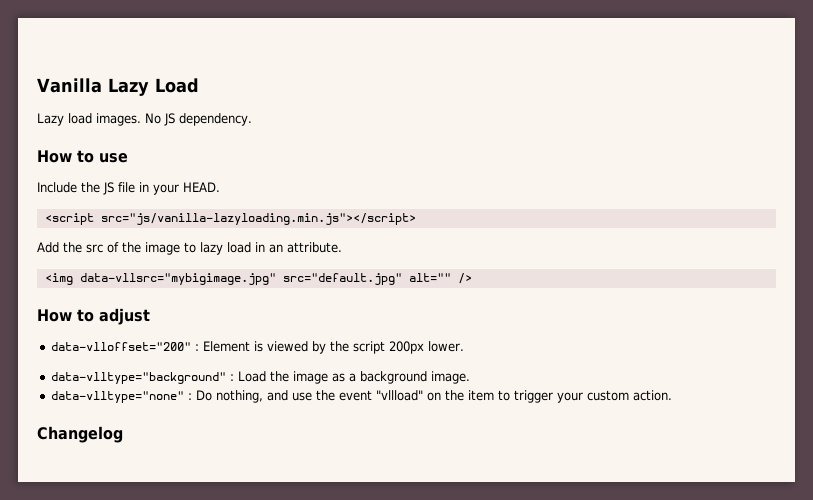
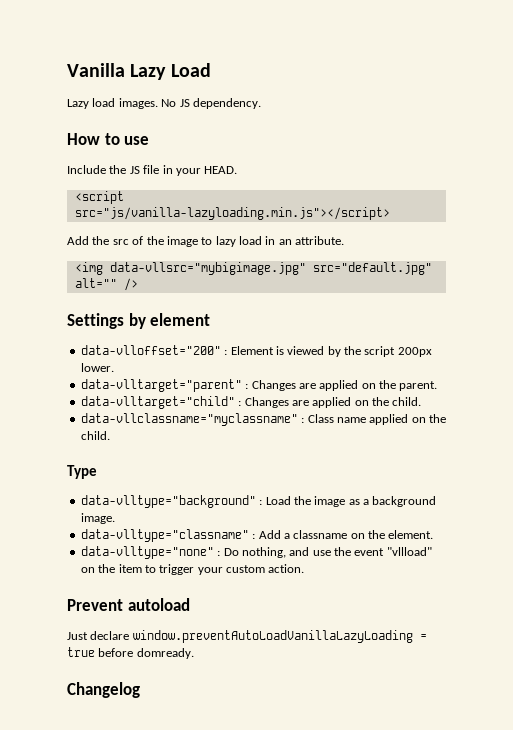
[37,308,150,325] How to adjust -> [67,313,211,329] Settings by element
(464, 346) none -> [80,379,438,392] [80,396,422,409] [80,413,446,426] [80,431,110,440] [67,465,97,479] // data-vlltarget="parent" : Changes are applied on the parent. // data-vlltarget="child" : Changes are applied on the child. // data-vllclassname="myclassname" : Class name applied on the child. // Type
(470, 377) none -> [80,529,434,542] // data-vlltype="classname" : Add a classname on the element.
(672, 395) none -> [67,598,190,611] [67,630,427,643] [67,647,194,659] // Prevent autoload // Just declare window.preventAutoLoadVanillaLazyLoading = true before domready.

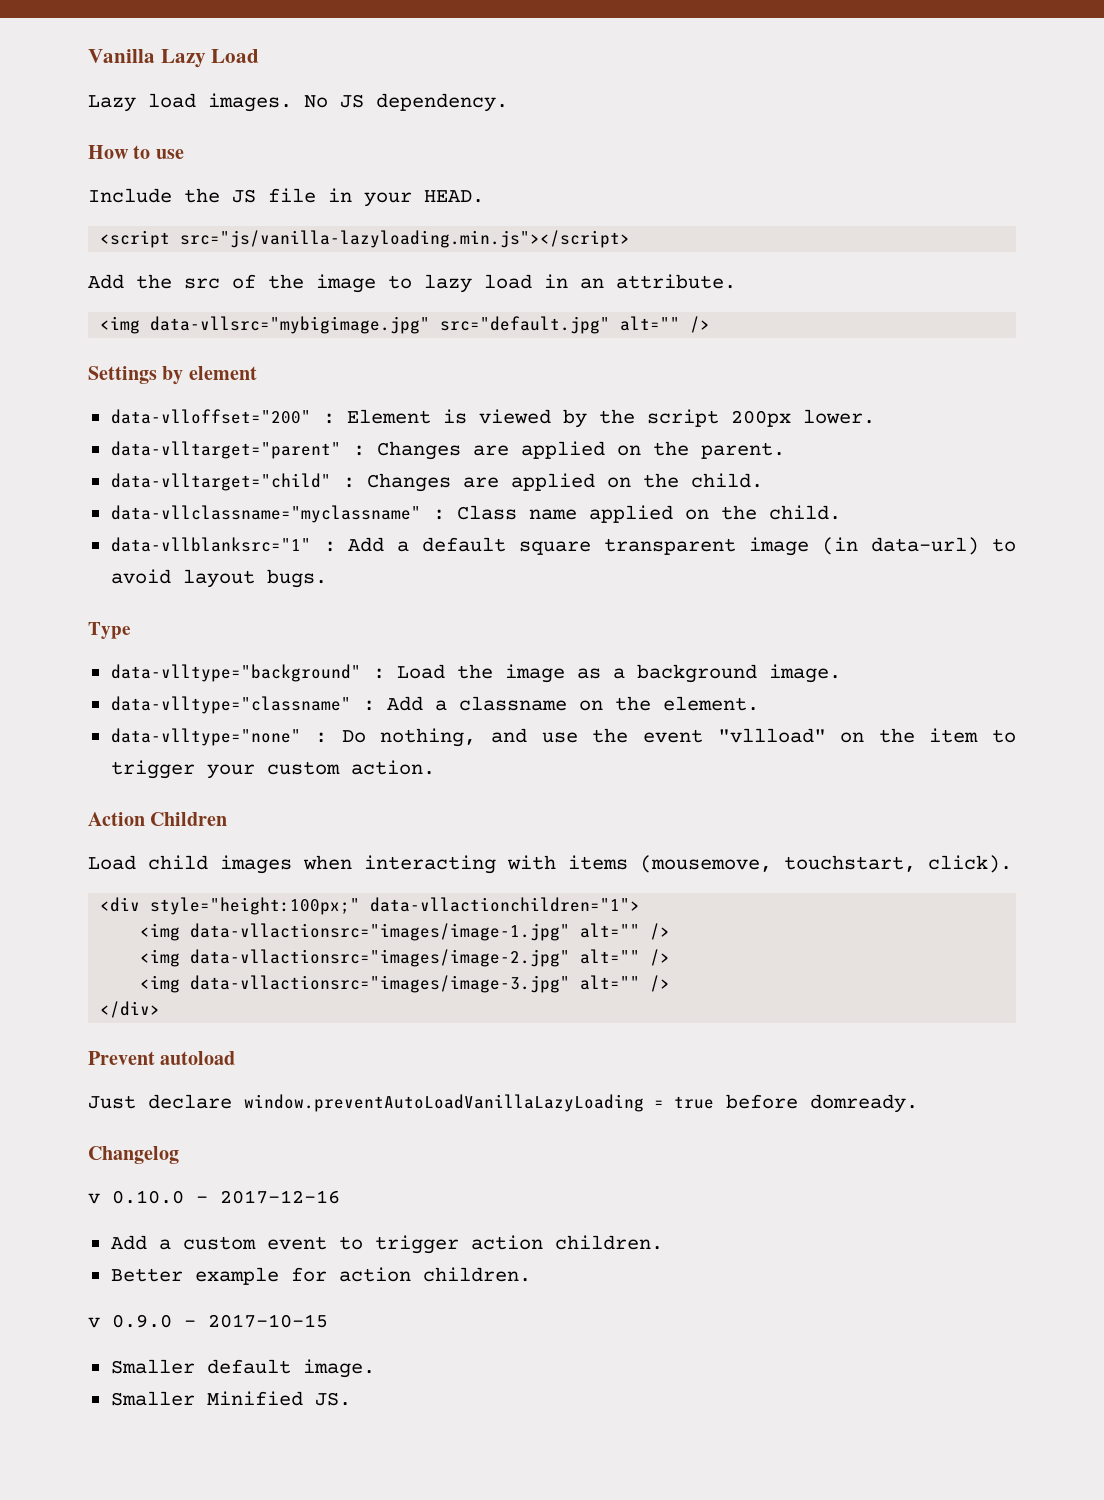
(110, 435) none -> [110,537,1017,556] [110,569,327,588] // data-vllblanksrc="1" : Add a default square transparent image (in data-url) to avoid layout bugs.
(305, 568) none -> [88,812,228,826] [88,855,1012,874] [100,897,641,915] [140,923,671,941] [140,949,671,967] [140,975,671,993] [100,1001,161,1018] // Action Children // Load child images when interacting with items (mousemove, touchstart, click). // <div style="height:100px;" data-vllactionchildren="1"> // <img data-vllactionsrc="images/image-1.jpg" alt="" /> // <img data-vllactionsrc="images/image-2.jpg" alt="" /> // <img data-vllactionsrc="images/image-3.jpg" alt="" /> // </div>
(140, 690) none -> [88,1190,340,1204] [110,1235,663,1254] [110,1267,531,1285] [88,1314,328,1328] [110,1359,375,1378] [110,1391,351,1406] // v 0.10.0 - 2017-12-16 // Add a custom event to trigger action children. // Better example for action children. // v 0.9.0 - 2017-10-15 // Smaller default image. // Smaller Minified JS.

